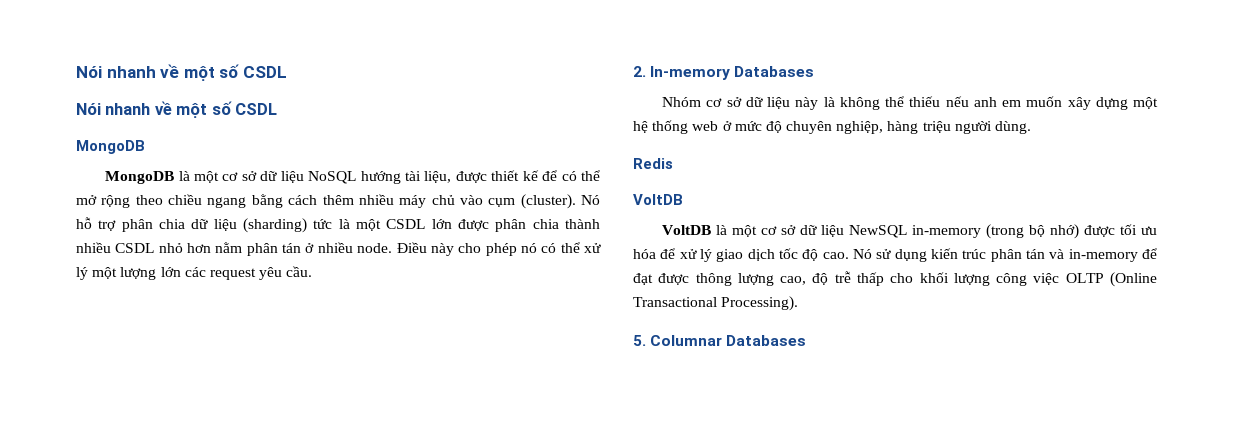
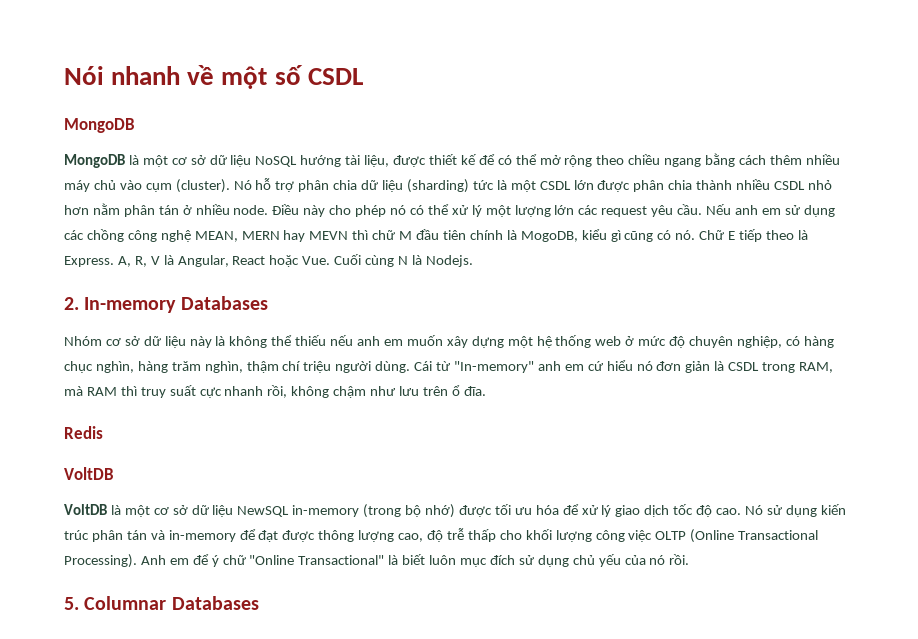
[76,64,287,81] [76,101,278,118] Nói nhanh về một số CSDL // Nói nhanh về một số CSDL -> [64,65,363,89] Nói nhanh về một số CSDL
(313, 271) none -> [706,204,835,217] [64,229,808,242] [64,254,473,267] Nếu anh em sử dụng các chồng công nghệ MEAN, MERN hay MEVN thì chữ M đầu tiên chính là MogoDB, kiểu gì cũng có nó. Chữ E tiếp theo là Express. A, R, V là Angular, React hoặc Vue. Cuối cùng N là Nodejs.
[887,121,1032,134] hàng triệu người dùng. -> [785,336,834,348] [64,360,834,373] [64,385,486,398] có hàng chục nghìn, hàng trăm nghìn, thậm chí triệu người dùng. Cái từ "In-memory" anh em cứ hiểu nó đơn giản là CSDL trong RAM, mà RAM thì truy suất cực nhanh rồi, không chậm như lưu trên ổ đĩa.
(799, 303) none -> [140,554,690,567] Anh em để ý chữ "Online Transactional" là biết luôn mục đích sử dụng chủ yếu của nó rồi.

